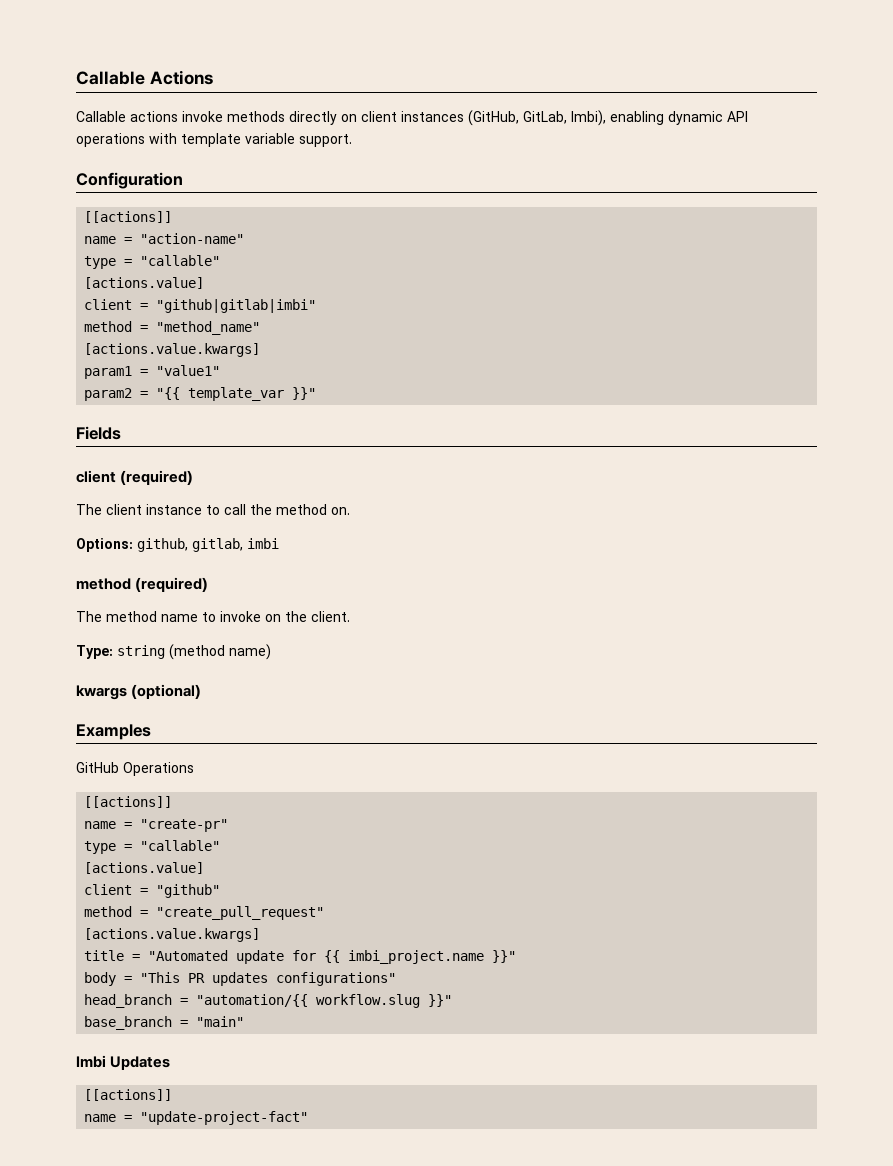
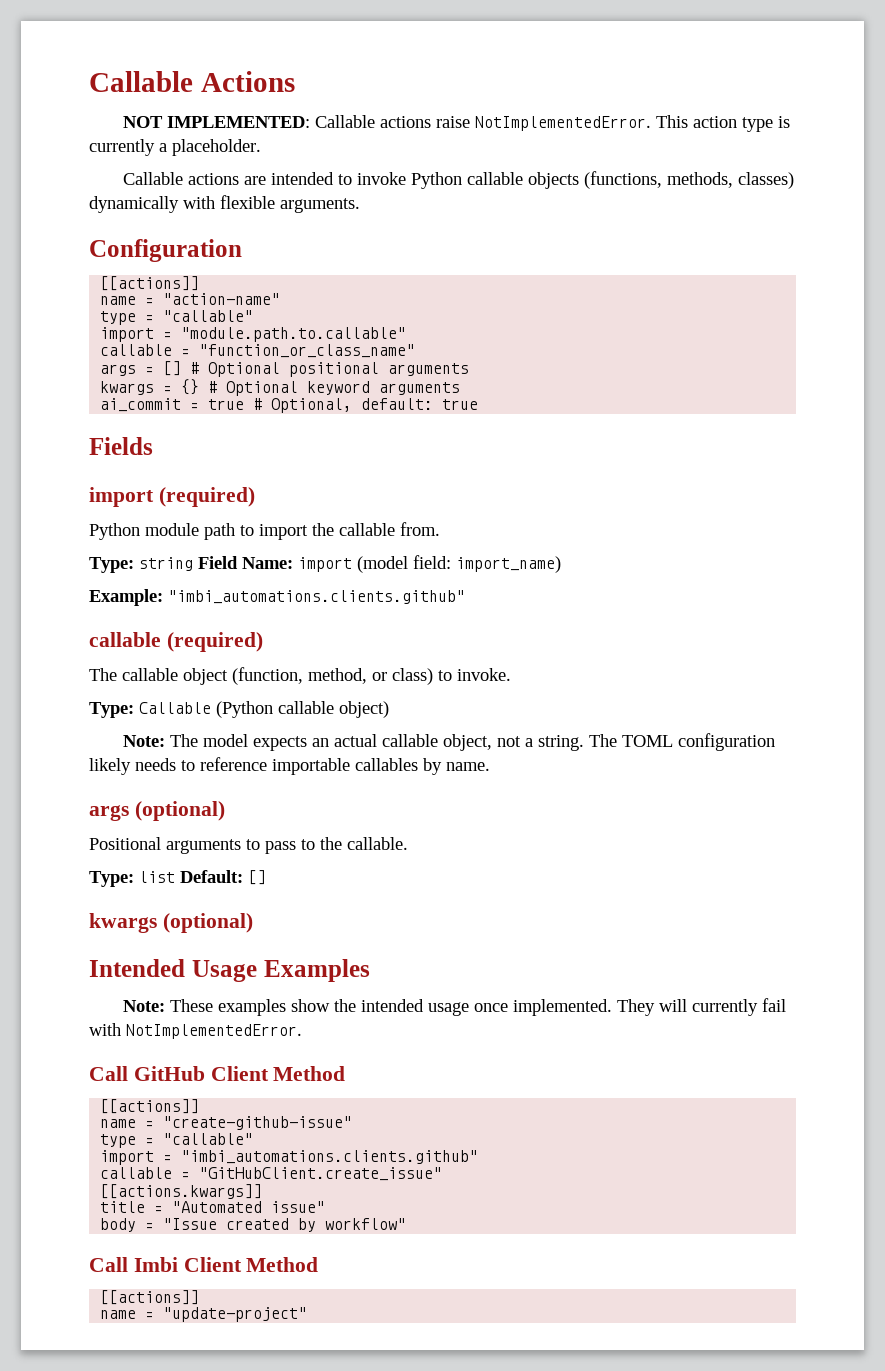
[76,110,748,126] [76,133,352,147] Callable actions invoke methods directly on client instances (GitHub, GitLab, Imbi), enabling dynamic API operations with template variable support. -> [123,115,791,132] [89,139,261,156] [123,171,795,189] [89,195,360,213] NOT IMPLEMENTED: Callable actions raise NotImplementedError. This action type is currently a placeholder. // Callable actions are intended to invoke Python callable objects (functions, methods, classes) dynamically with flexible arguments.
[84,277,205,289] [84,299,317,313] [84,321,261,335] [84,343,261,357] [84,365,221,379] [84,387,317,401] [76,426,121,440] [76,470,194,485] [76,504,350,515] [76,538,279,552] [76,577,209,592] [76,611,350,622] [76,644,271,660] [actions.value] // client = "github|gitlab|imbi" // method = "method_name" // [actions.value.kwargs] // param1 = "value1" // param2 = "{{ template_var }}" // Fields // client (required) // The client instance to call the method on. // Options: github, gitlab, imbi // method (required) // The method name to invoke on the client. // Type: string (method name) -> [100,327,407,342] [100,344,416,358] [100,361,470,377] [100,379,461,396] [100,398,479,413] [89,437,153,455] [89,487,255,507] [89,522,440,540] [89,555,561,573] [89,589,465,606] [89,632,263,652] [89,667,511,685] [89,701,389,718] [123,733,776,751] [89,757,490,775] [89,801,225,821] [89,837,408,854] [89,870,266,887] import = "module.path.to.callable" // callable = "function_or_class_name" // args = [] # Optional positional arguments // kwargs = {} # Optional keyword arguments // ai_commit = true # Optional, default: true // Fields // import (required) // Python module path to import the callable from. // Type: string Field Name: import (model field: import_name) // Example: "imbi_automations.clients.github" // callable (required) // The callable object (function, method, or class) to invoke. // Type: Callable (Python callable object) // Note: The model expects an actual callable object, not a string. The TOML configuration likely needs to reference importable callables by name. // args (optional) // Positional arguments to pass to the callable. // Type: list Default: []
(202, 691) none -> [89,959,257,982] Intended Usage
[76,762,194,776] [84,796,173,808] [84,819,229,832] [84,840,221,854] [84,862,205,874] [84,884,221,898] [84,906,325,920] [84,928,261,942] [84,950,517,964] [84,972,397,986] [84,994,453,1008] [84,1016,245,1030] [76,1055,171,1070] [84,1089,173,1101] [84,1111,309,1125] GitHub Operations // [[actions]] // name = "create-pr" // type = "callable" // [actions.value] // client = "github" // method = "create_pull_request" // [actions.value.kwargs] // title = "Automated update for {{ imbi_project.name }}" // body = "This PR updates configurations" // head_branch = "automation/{{ workflow.slug }}" // base_branch = "main" // Imbi Updates // [[actions]] // name = "update-project-fact" -> [123,998,787,1016] [89,1023,302,1039] [89,1066,346,1081] [100,1099,200,1114] [100,1116,353,1130] [100,1133,254,1148] [100,1150,479,1165] [100,1167,443,1181] [100,1184,263,1199] [100,1201,326,1213] [100,1218,407,1232] [89,1257,319,1272] [100,1290,200,1305] [100,1307,308,1322] Note: These examples show the intended usage once implemented. They will currently fail with NotImplementedError. // Call GitHub Client Method // [[actions]] // name = "create-github-issue" // type = "callable" // import = "imbi_automations.clients.github" // callable = "GitHubClient.create_issue" // [[actions.kwargs]] // title = "Automated issue" // body = "Issue created by workflow" // Call Imbi Client Method // [[actions]] // name = "update-project"

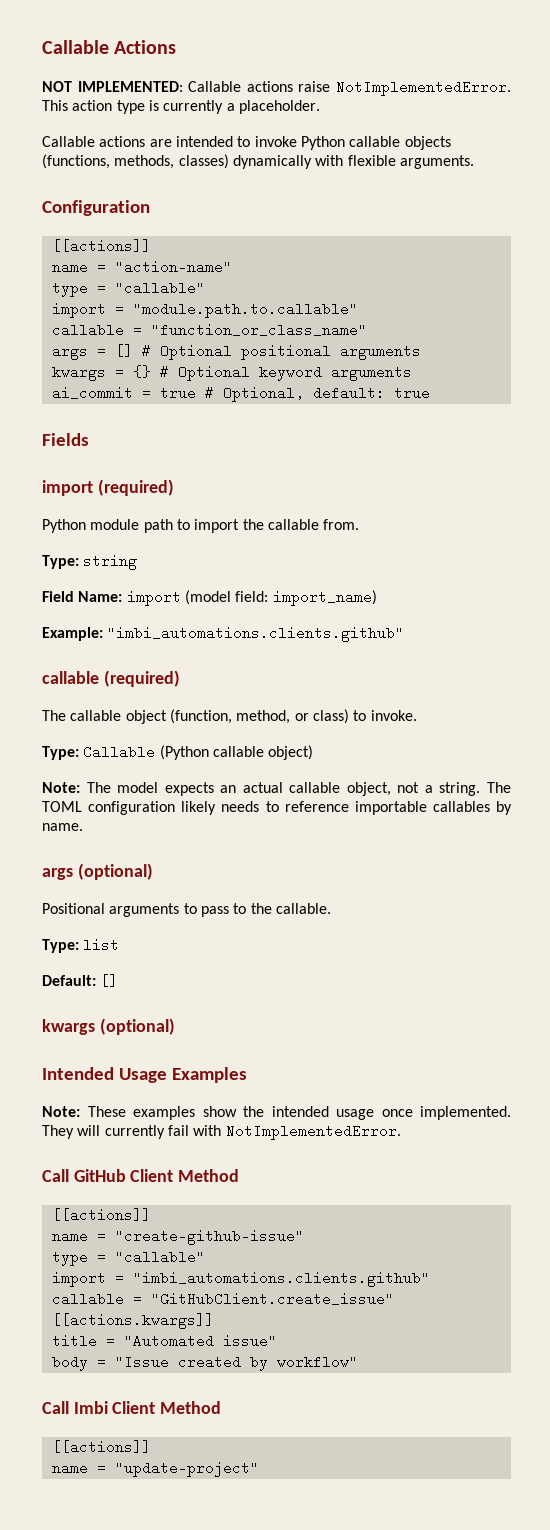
(193, 564) none -> (138, 562) //
(175, 877) none -> (120, 944) //

